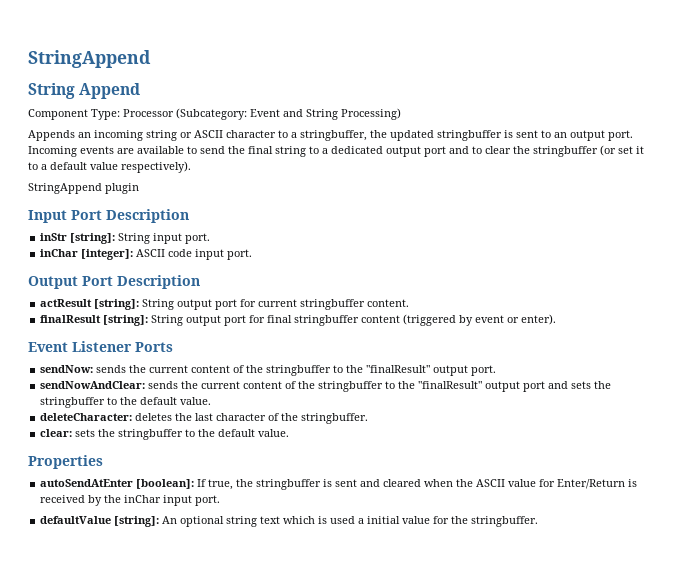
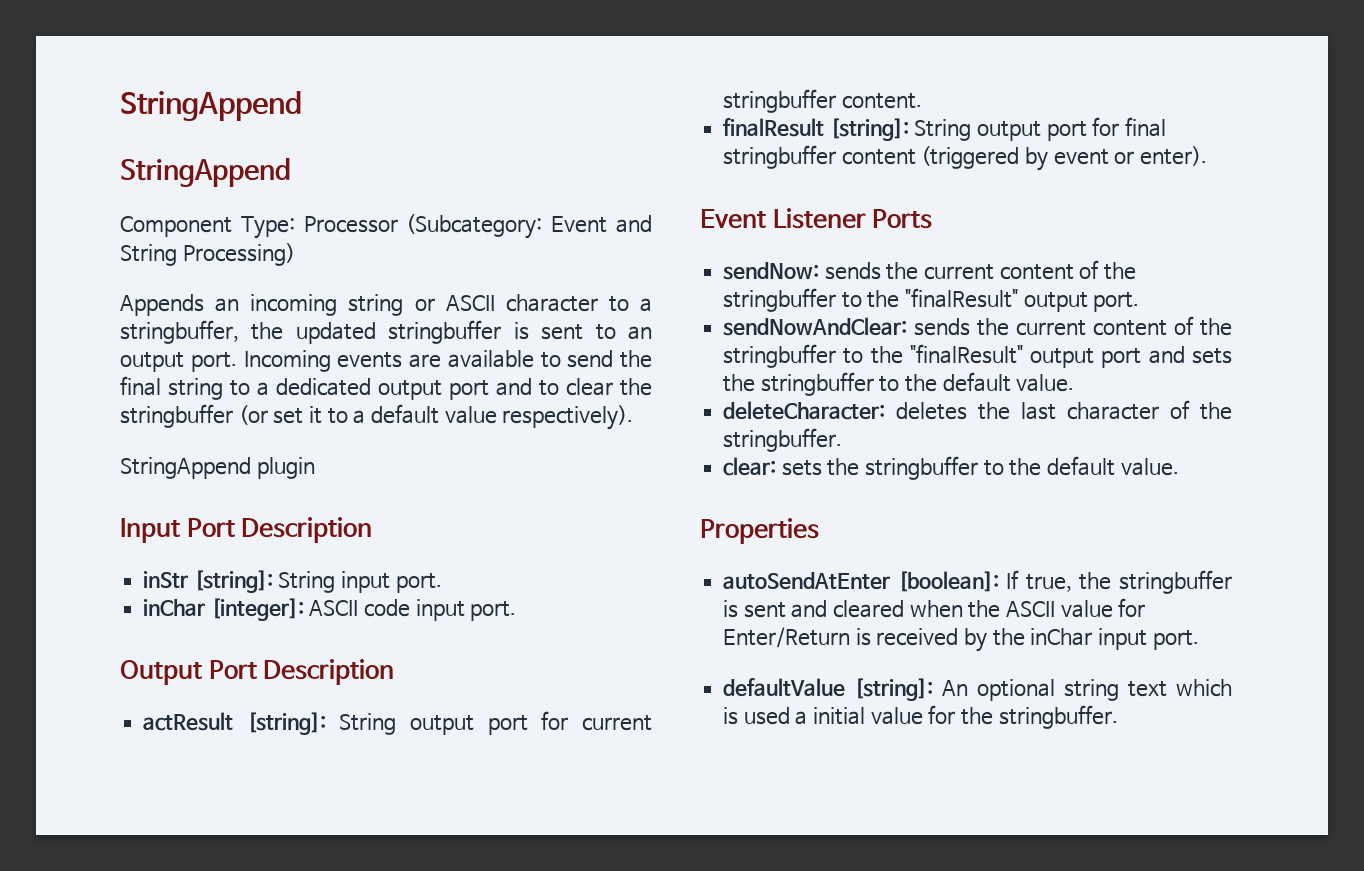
[28,50,151,68] [28,83,141,99] StringAppend // String Append -> [120,91,302,121] [120,158,291,187] StringAppend // StringAppend

